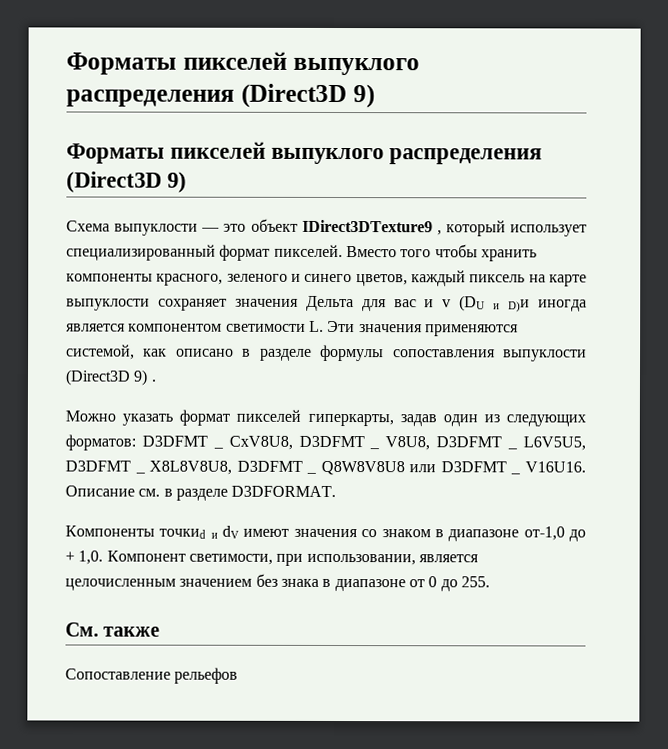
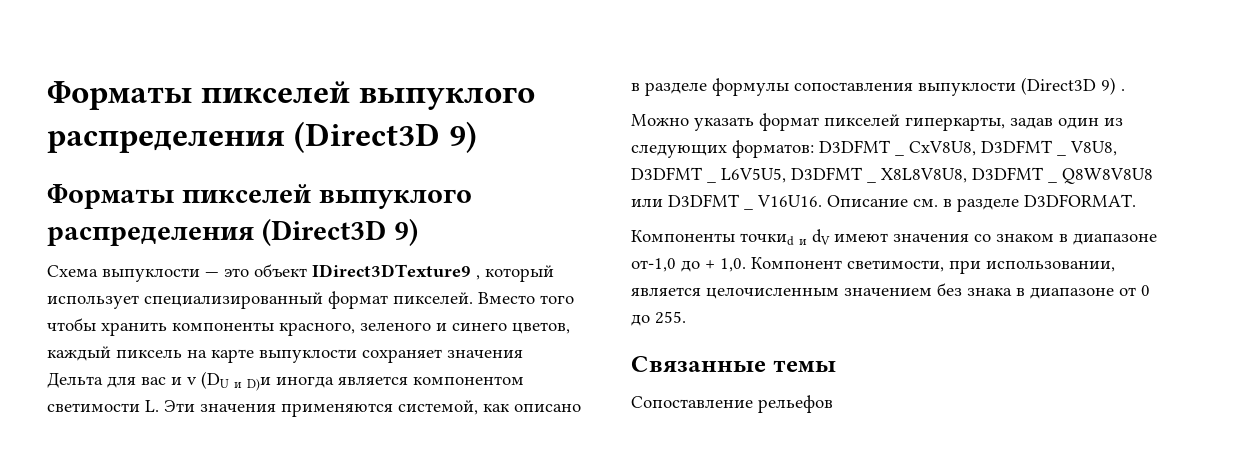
[65,622,161,637] См. также -> [631,356,836,372] Связанные темы

